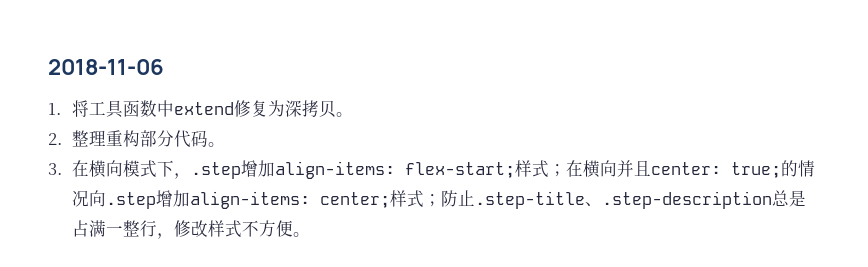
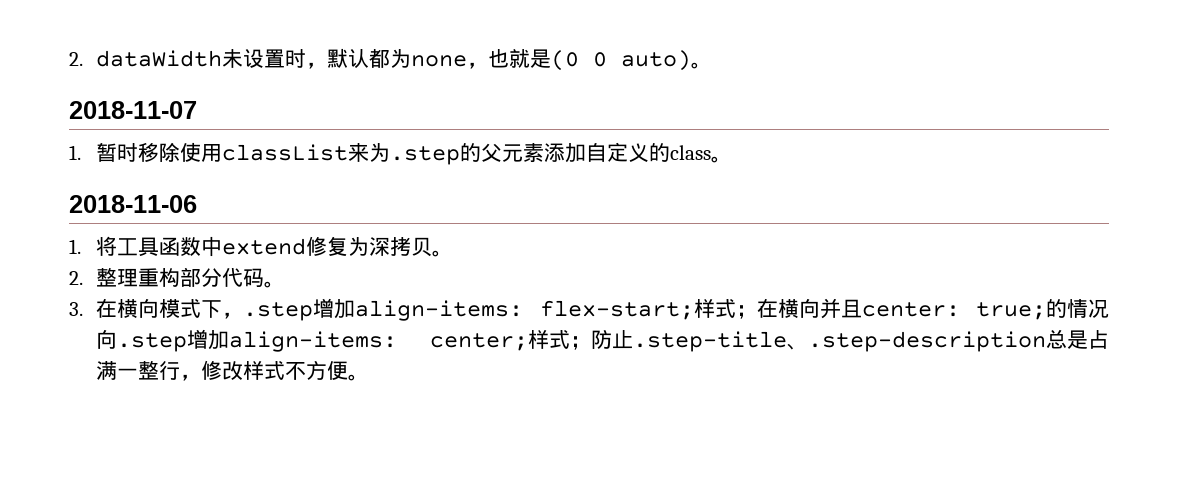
(48, 67) none -> [69,48,713,71] [69,101,197,119] [69,142,733,165] 2. dataWidth未设置时，默认都为none，也就是(0 0 auto)。 // 2018-11-07 // 1.暂时移除使用classList来为.step的父元素添加自定义的class。 //

